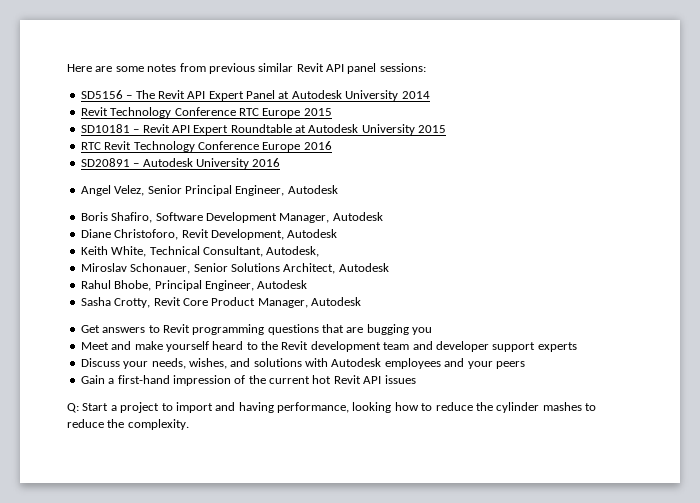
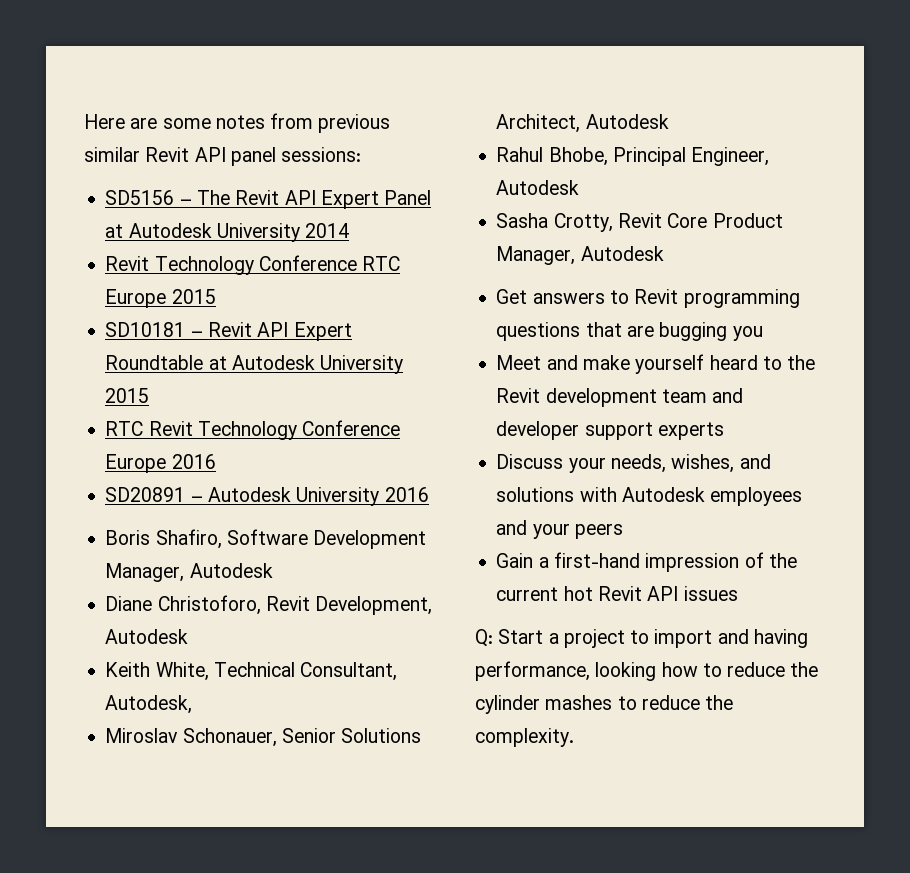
[80,185,338,196] // Angel Velez, Senior Principal Engineer, Autodesk -> (429, 494) none

